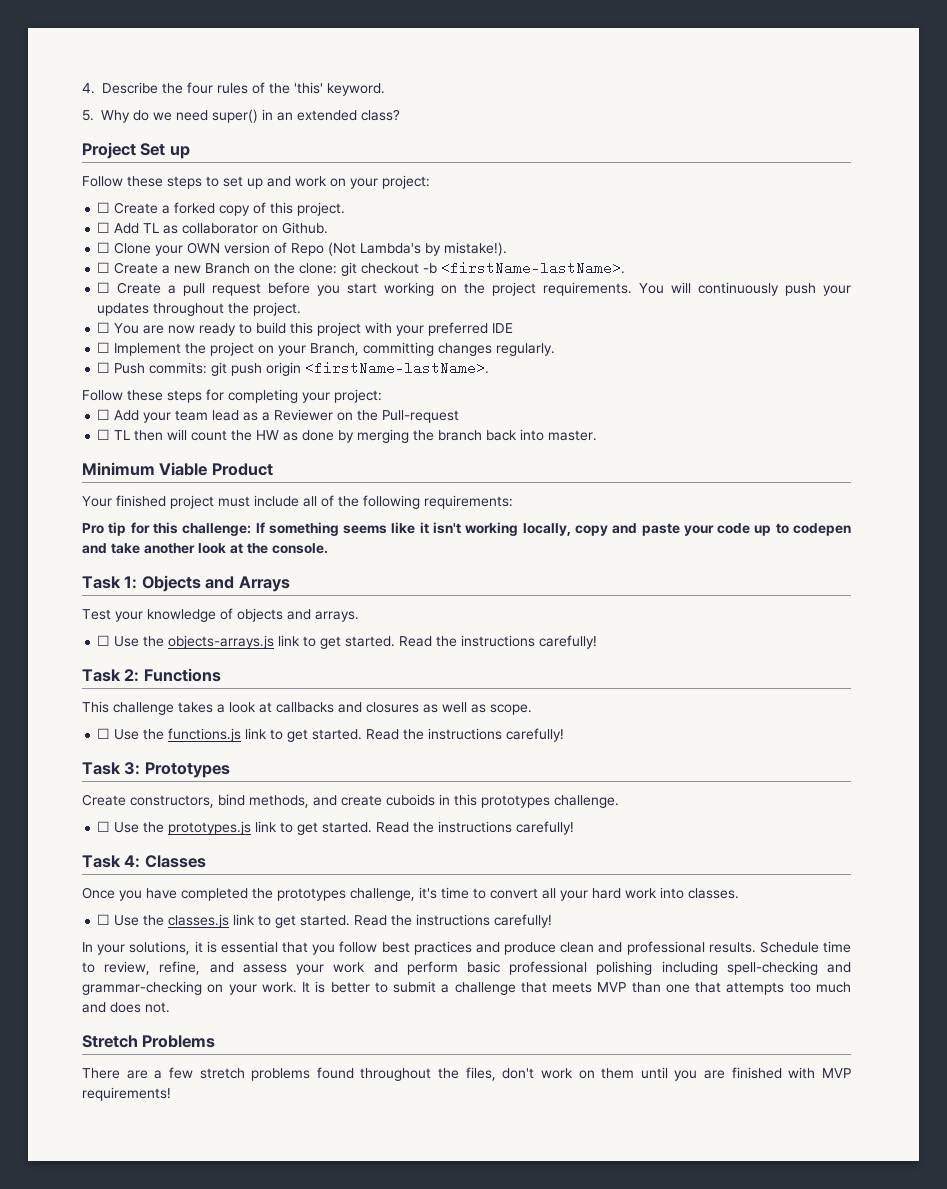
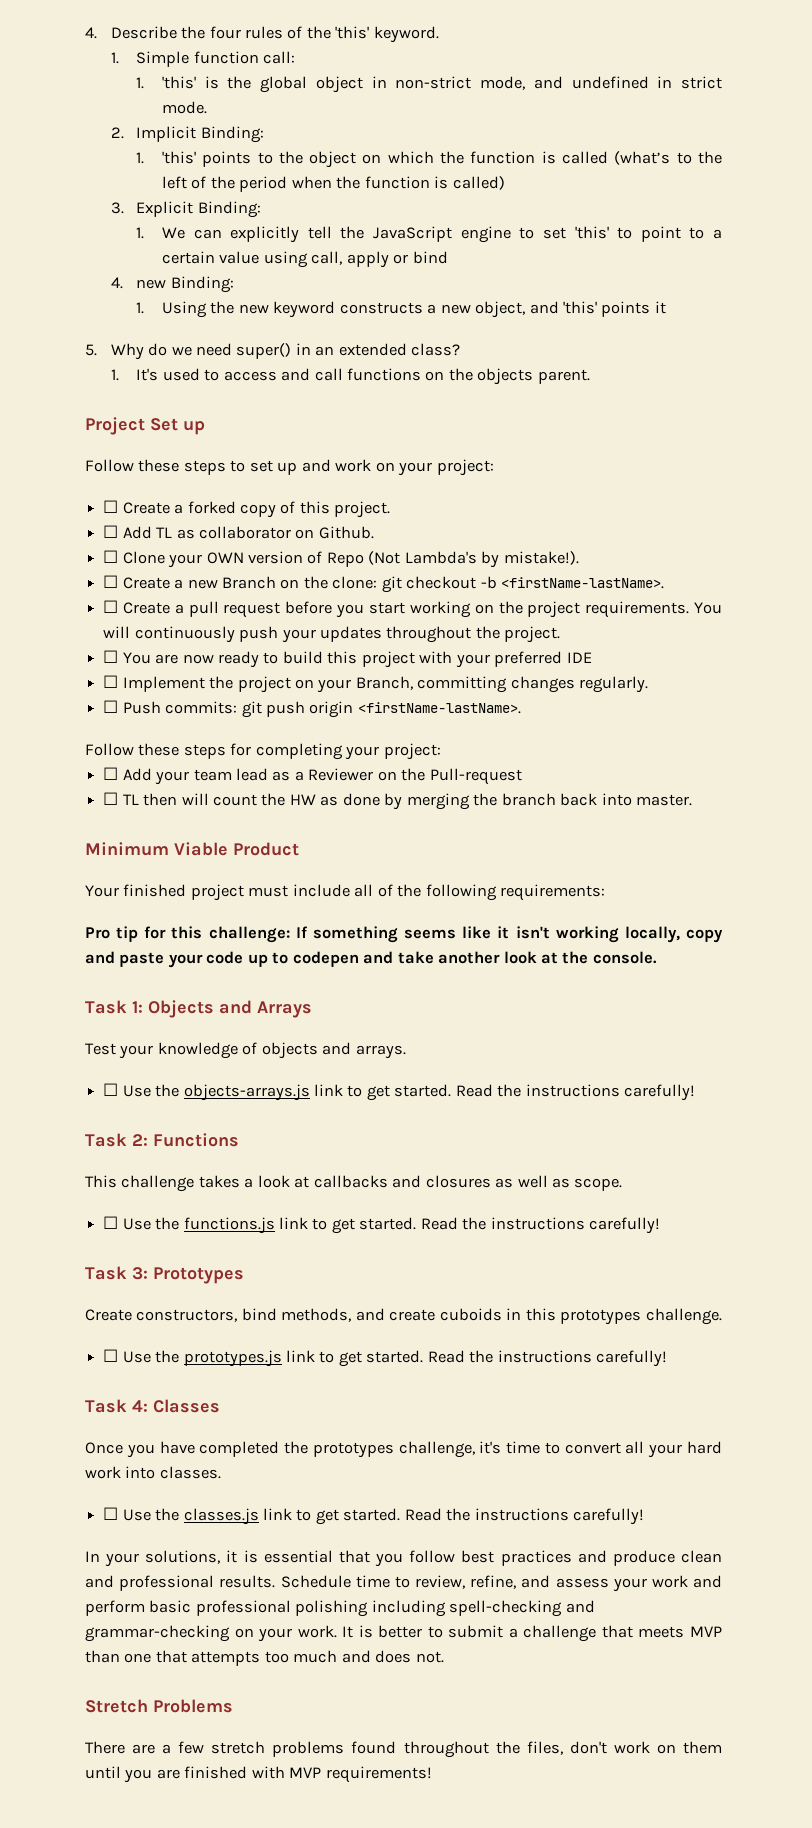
(385, 89) none -> [110,51,296,67] [136,76,722,93] [161,101,207,114] [110,126,264,143] [136,151,722,168] [161,176,505,192] [110,201,261,218] [136,226,722,243] [161,251,448,268] [110,276,234,293] [136,301,666,318] // 1. Simple function call: // 1. 'this' is the global object in non-strict mode, and undefined in strict mode. // 2. Implicit Binding: // 1. 'this' points to the object on which the function is called (what’s to the left of the period when the function is called) // 3. Explicit Binding: // 1. We can explicitly tell the JavaScript engine to set 'this' to point to a certain value using call, apply or bind // 4. new Binding: // 1. Using the new keyword constructs a new object, and 'this' points it
(401, 115) none -> [110,368,590,385] // 1. It's used to access and call functions on the objects parent.

